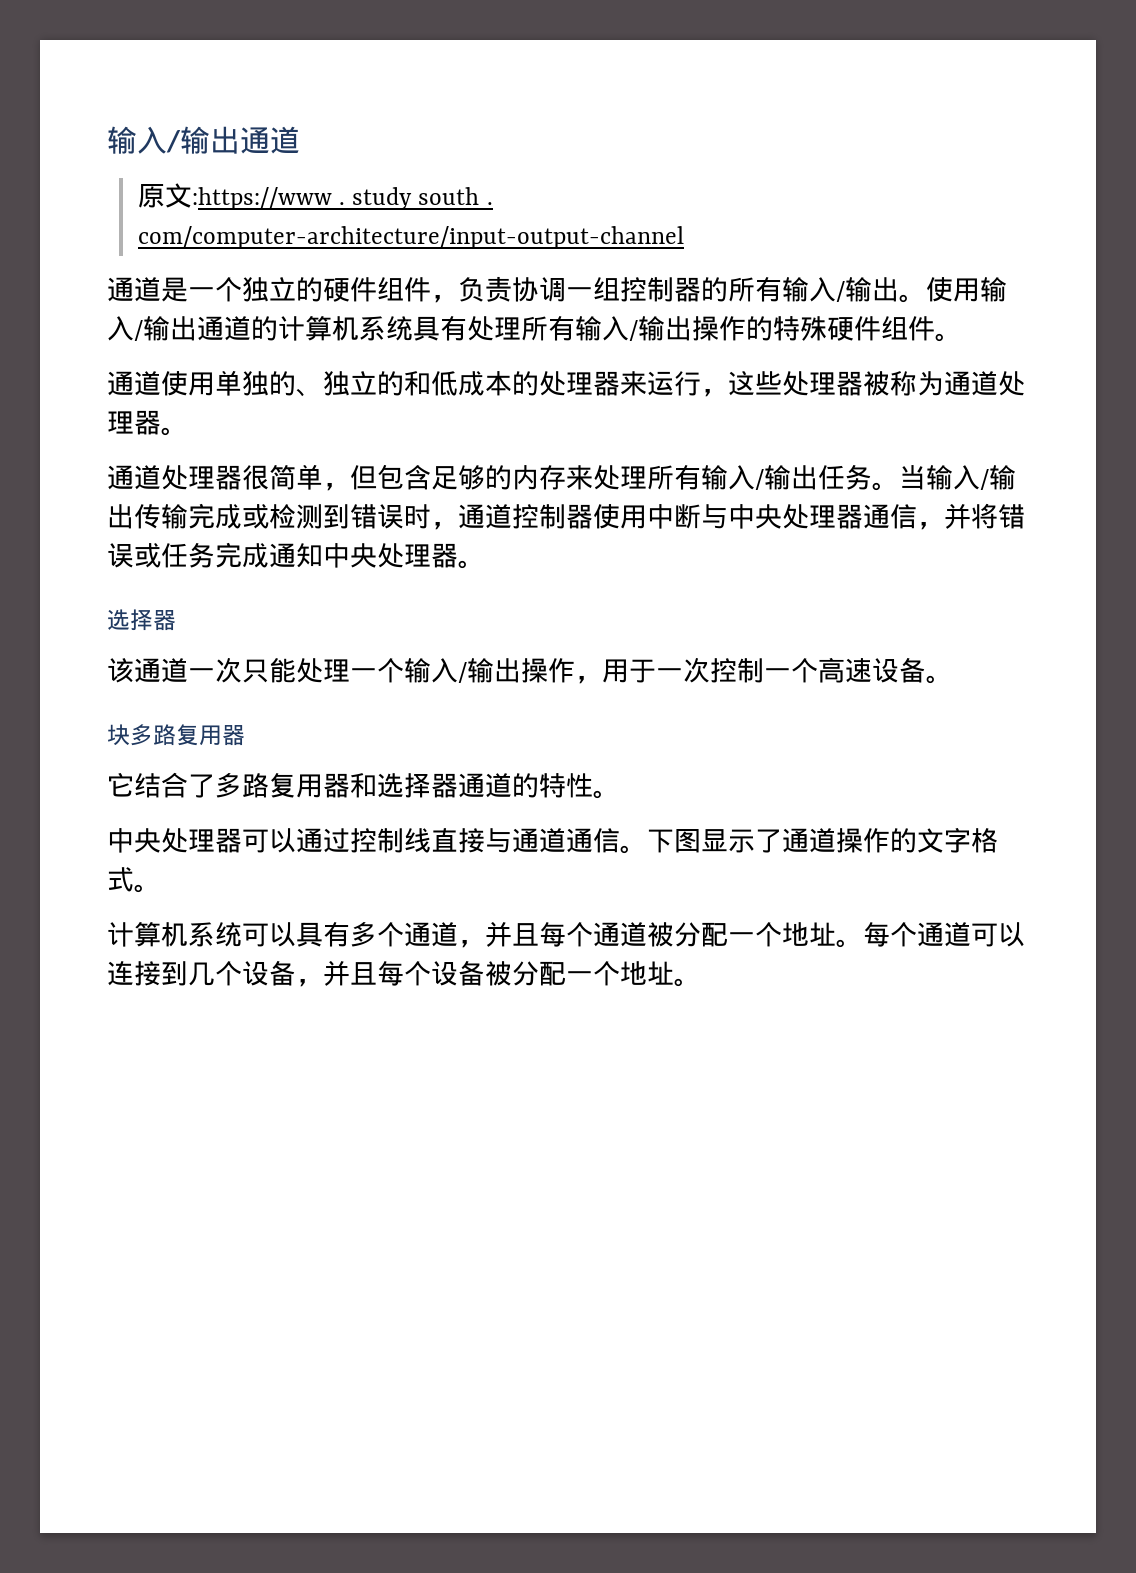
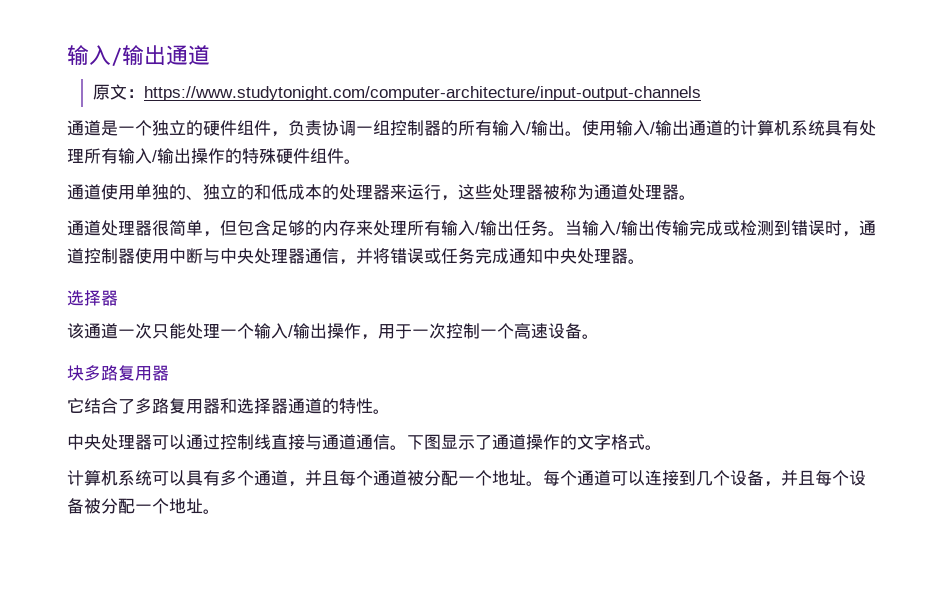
[191,187,493,210] [137,226,684,249] :https://www . study south . com/computer-architecture/input-output-channel -> [126,86,701,101] ：https://www.studytonight.com/computer-architecture/input-output-channels

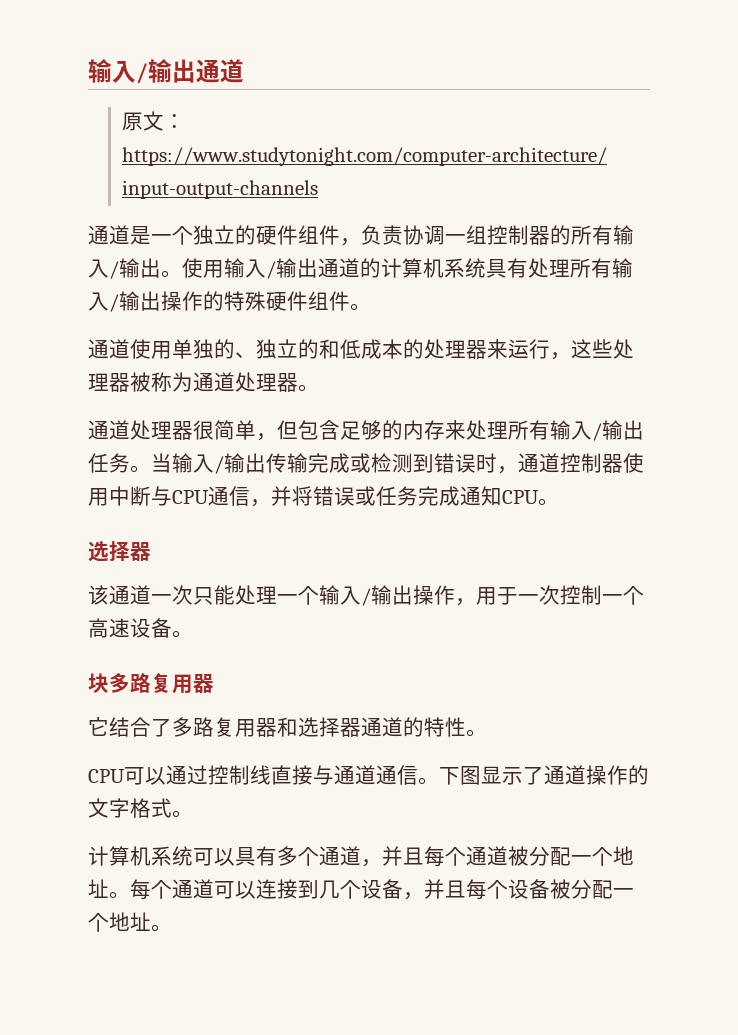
[220,248,305,264] 中央处理器 -> [172,490,209,504] CPU
[543,248,628,264] 中央处理器 -> [502,490,539,504] CPU
[67,434,152,450] 中央处理器 -> [88,769,125,783] CPU

